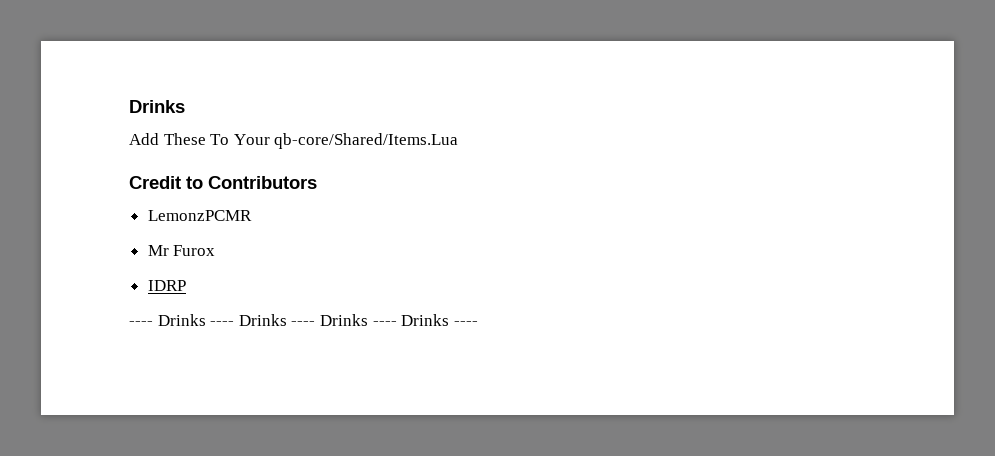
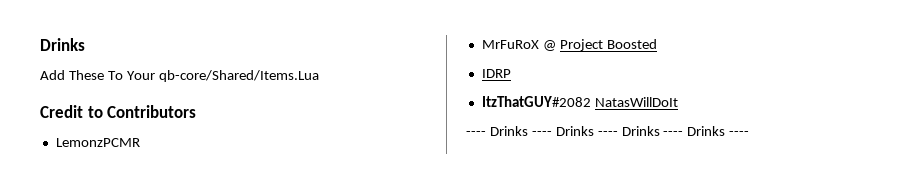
[147,245,216,256] Mr Furox -> [481,39,657,51] MrFuRoX @ Project Boosted
(186, 285) none -> [481,96,678,107] // ItzThatGUY#2082 NatasWillDoIt

